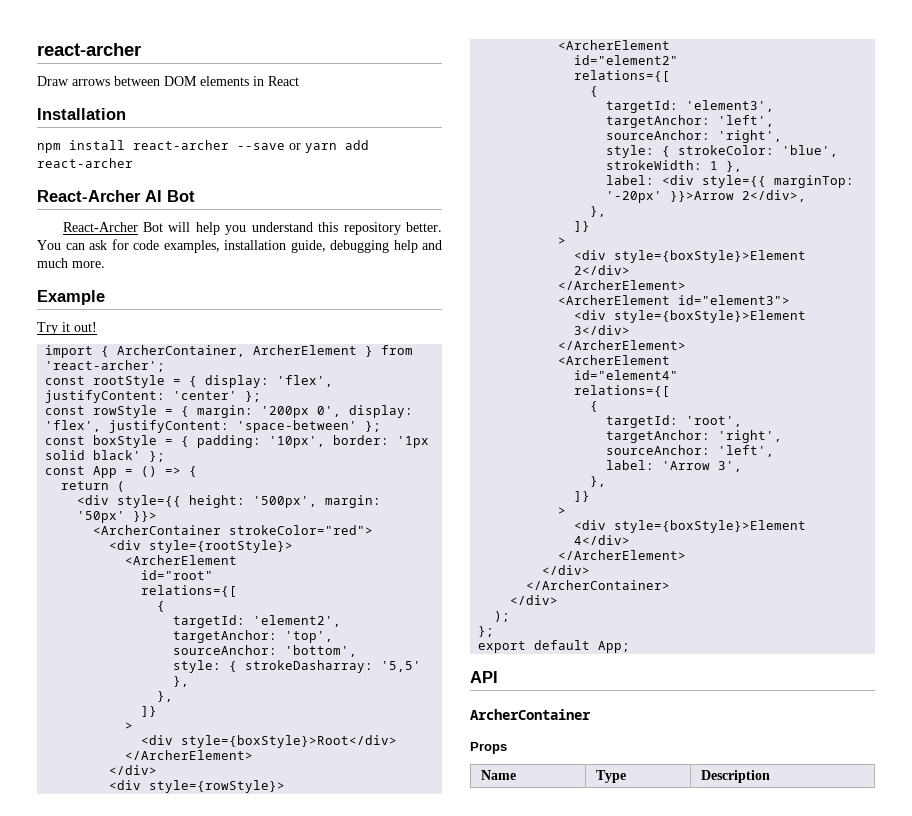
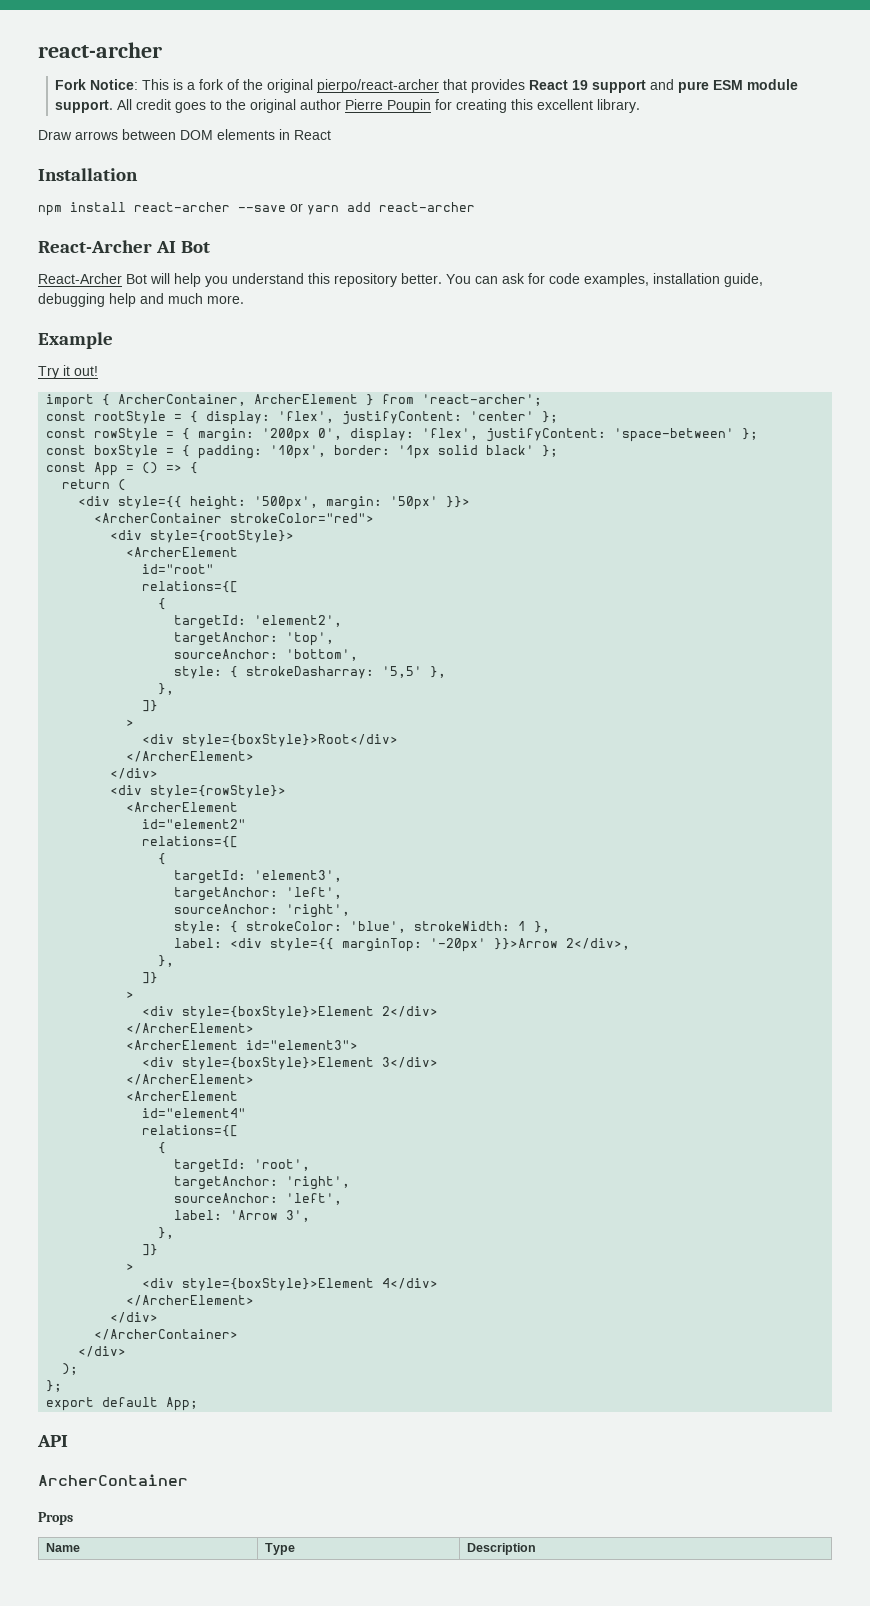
[37,43,141,56] react-archer -> [38,42,162,58] [55,79,799,93] [55,99,641,113] react-archer // Fork Notice: This is a fork of the original pierpo/react-archer that provides React 19 support and pure ESM module support. All credit goes to the original author Pierre Poupin for creating this excellent library.

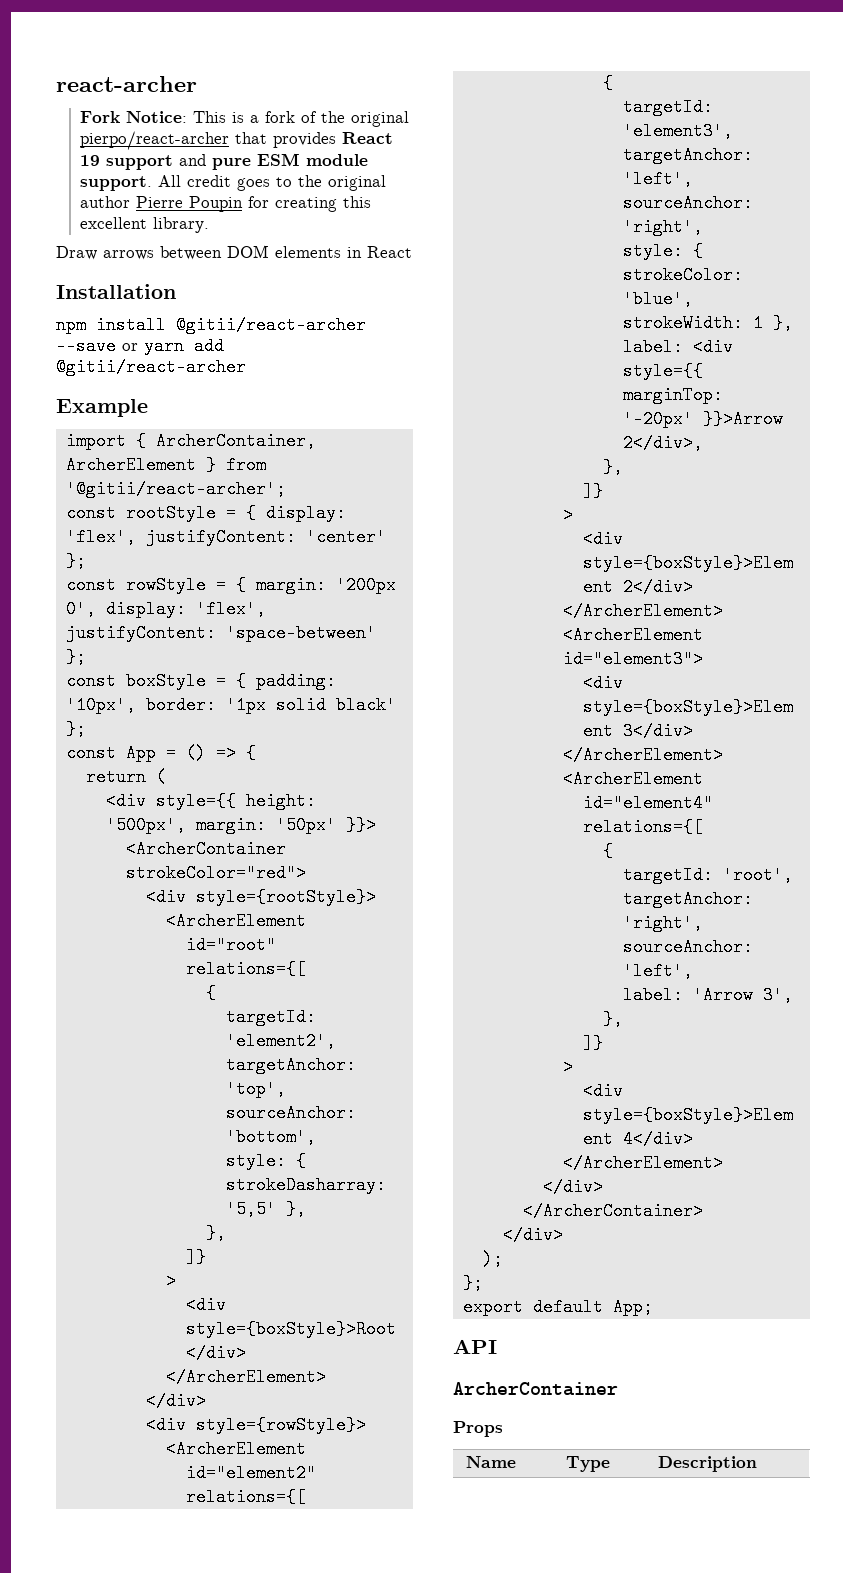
[134,202,230,212] react-archer -> [176,316,366,334] @gitii/react-archer
[379,202,475,212] [38,240,211,253] [38,273,763,287] [38,293,244,307] [38,332,113,349] [38,365,98,379] react-archer // React-Archer AI Bot // React-Archer Bot will help you understand this repository better. You can ask for code examples, installation guide, debugging help and much more. // Example // Try it out! -> [56,358,246,376] [56,399,148,417] @gitii/react-archer // Example
[422,394,543,406] 'react-archer'; -> [65,480,286,498] '@gitii/react-archer';

